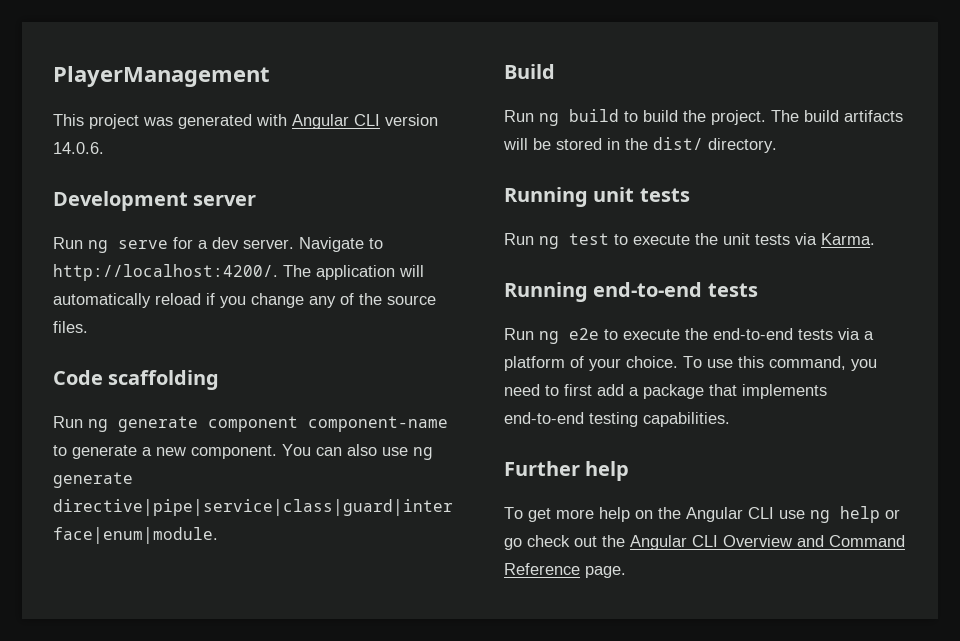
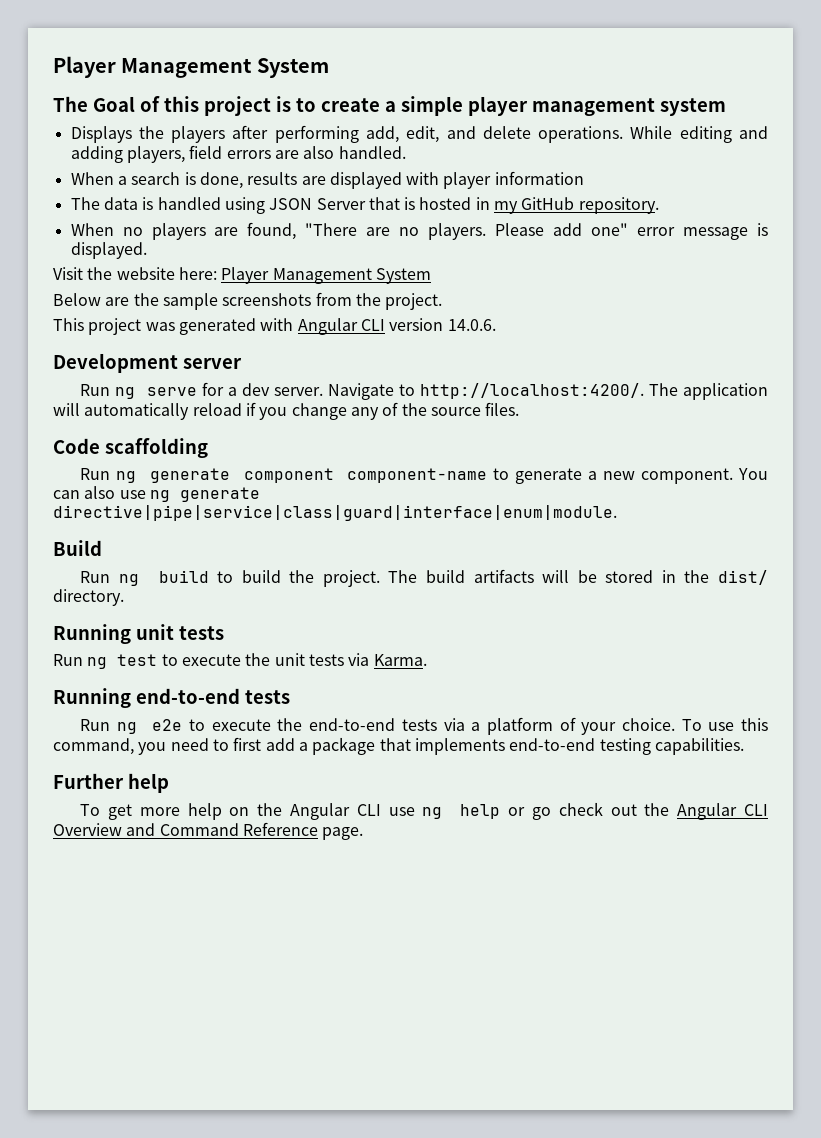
[53,66,270,87] PlayerManagement -> [53,56,329,78] [53,96,726,116] [70,125,768,143] [70,145,406,163] [70,171,584,189] [70,197,659,214] [70,222,768,240] [70,242,147,259] [53,267,431,284] [53,292,443,310] Player Management System // The Goal of this project is to create a simple player management system // Displays the players after performing add, edit, and delete operations. While editing and adding players, field errors are also handled. // When a search is done, results are displayed with player information // The data is handled using JSON Server that is hosted in my GitHub repository. // When no players are found, "There are no players. Please add one" error message is displayed. // Visit the website here: Player Management System // Below are the sample screenshots from the project.

